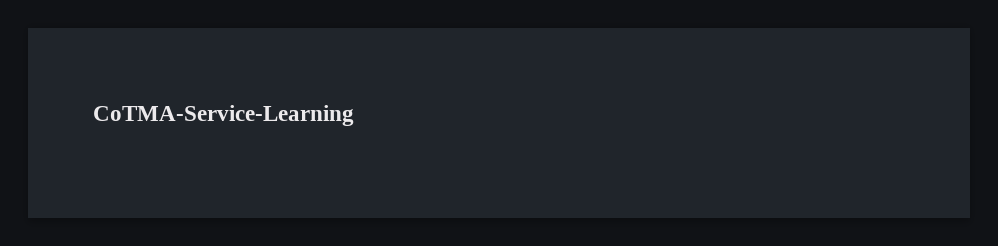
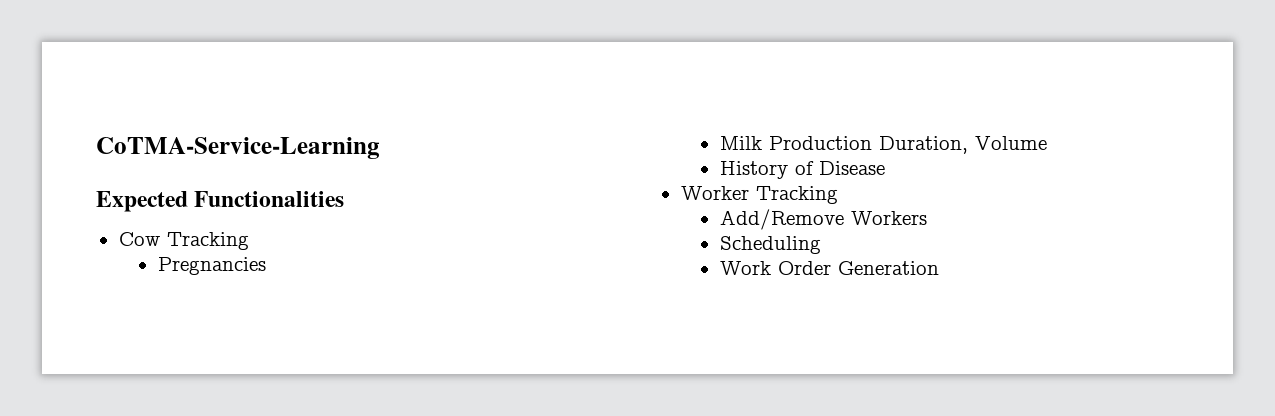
(354, 115) none -> [96,191,345,212] [118,232,249,250] [157,257,266,275] [719,136,1047,154] [719,161,885,179] [680,186,838,204] [719,209,927,230] [719,236,821,254] [719,261,939,275] // Expected Functionalities // Cow Tracking // Pregnancies // Milk Production Duration, Volume // History of Disease // Worker Tracking // Add/Remove Workers // Scheduling // Work Order Generation

